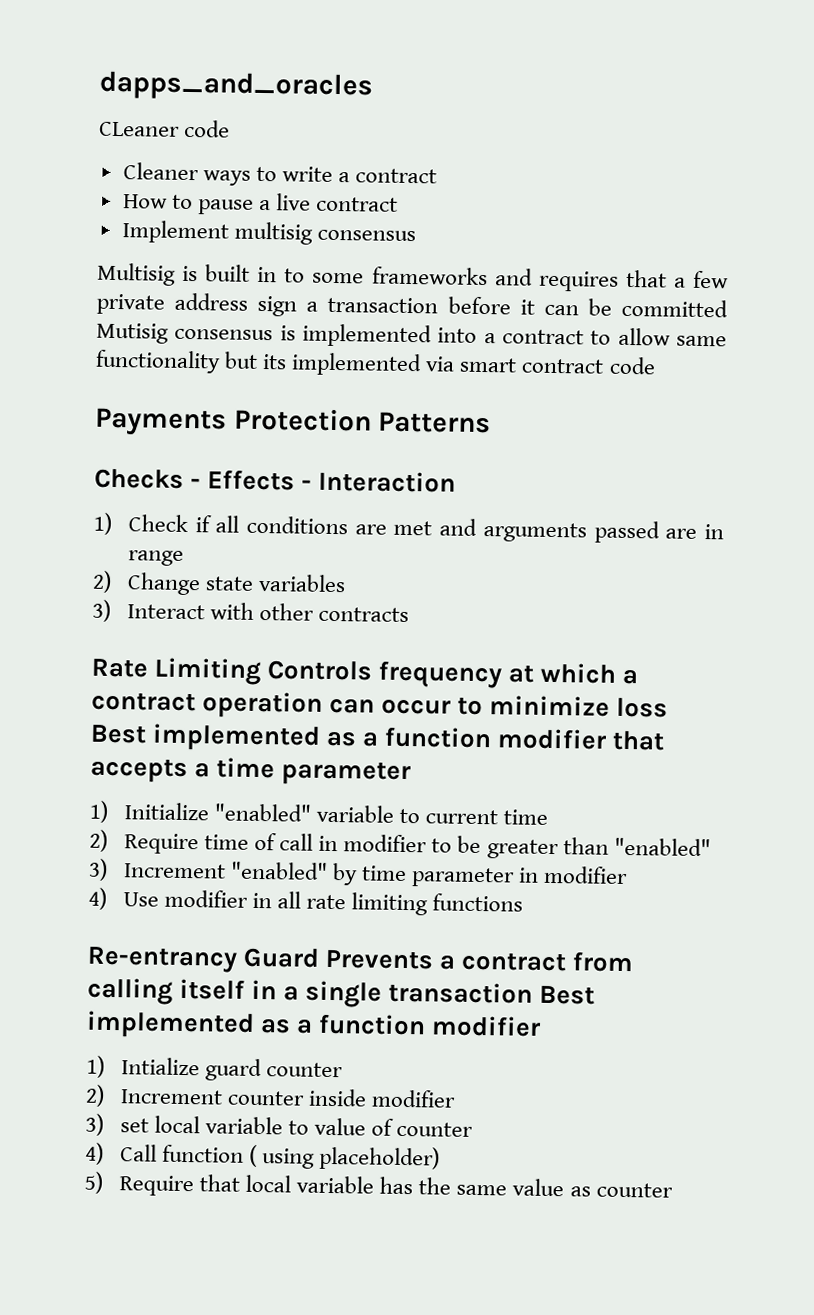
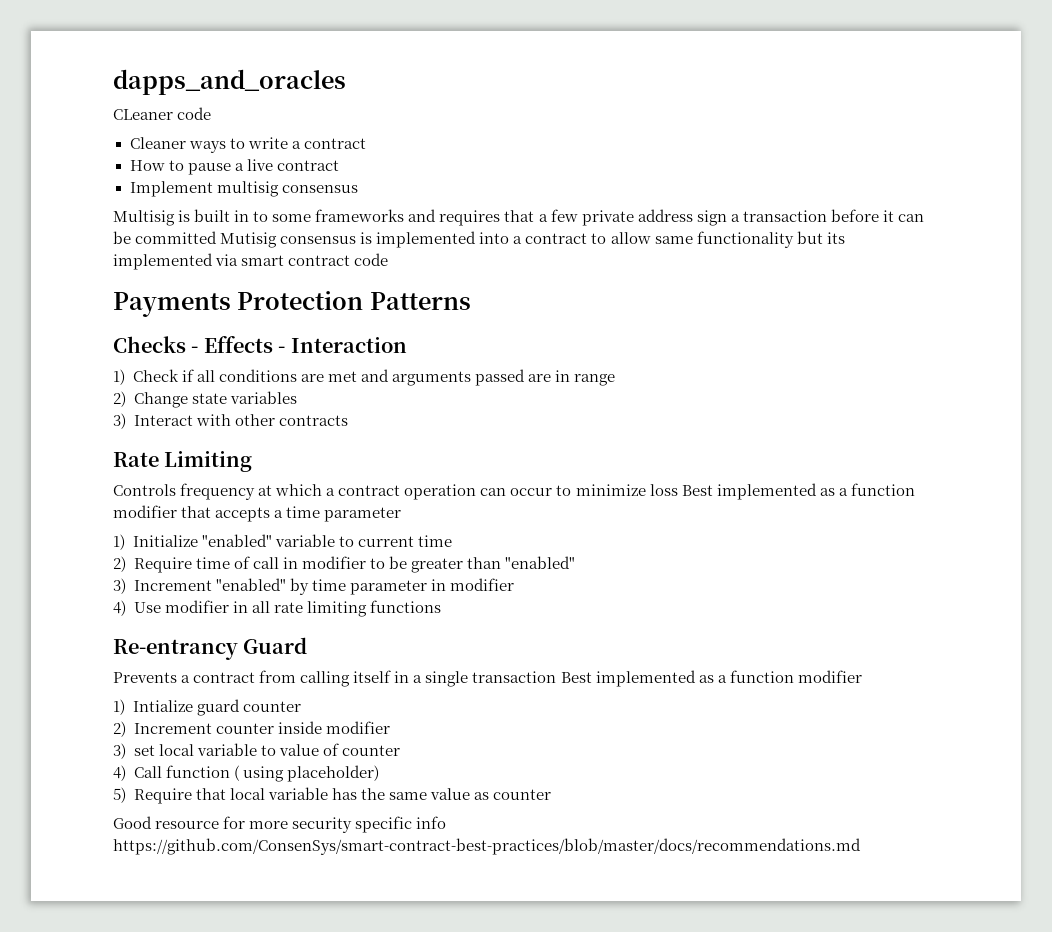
(262, 671) none -> (253, 461) //
(321, 957) none -> (308, 645) //
(673, 1190) none -> [113,816,447,833] [113,838,861,855] // Good resource for more security specific info https://github.com/ConsenSys/smart-contract-best-practices/blob/master/docs/recommendations.md

